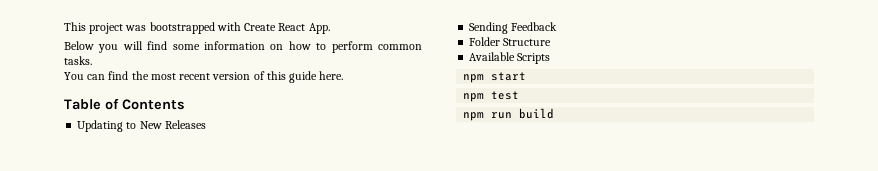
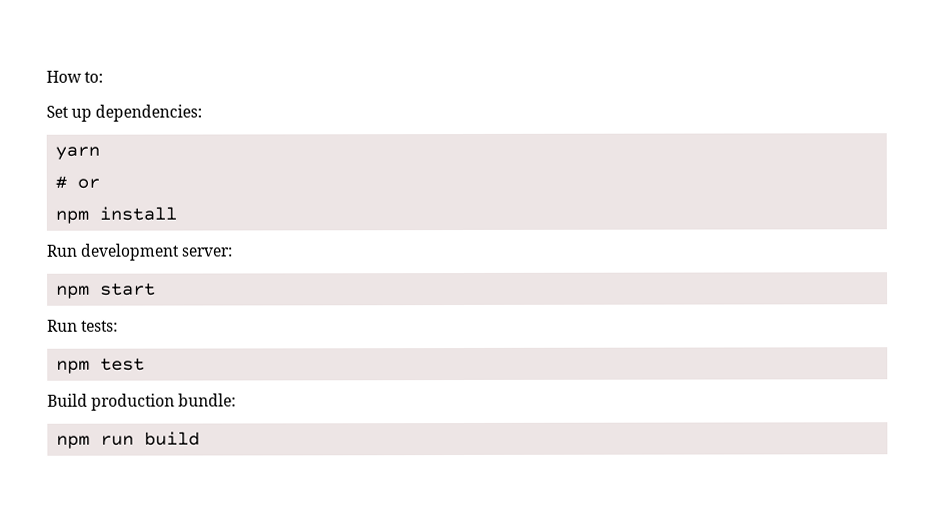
[64,22,330,34] [64,41,422,53] [64,56,92,65] [64,71,344,83] [64,98,185,110] [77,120,206,132] [469,22,558,34] [469,37,552,46] [469,52,551,64] This project was bootstrapped with Create React App. // Below you will find some information on how to perform common tasks. // You can find the most recent version of this guide here. // Table of Contents // Updating to New Releases // Sending Feedback // Folder Structure // Available Scripts -> [46,70,104,83] [46,104,203,122] [55,146,101,160] [55,175,101,189] [55,206,178,224] [46,243,233,261] How to: // Set up dependencies: // yarn // # or // npm install // Run development server:
(527, 76) none -> [47,319,119,332] // Run tests:
(520, 95) none -> [47,393,237,411] // Build production bundle:

